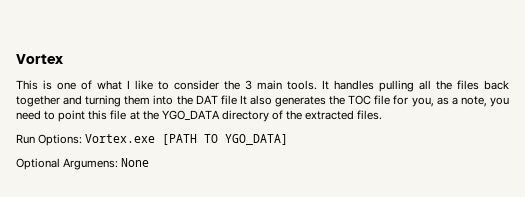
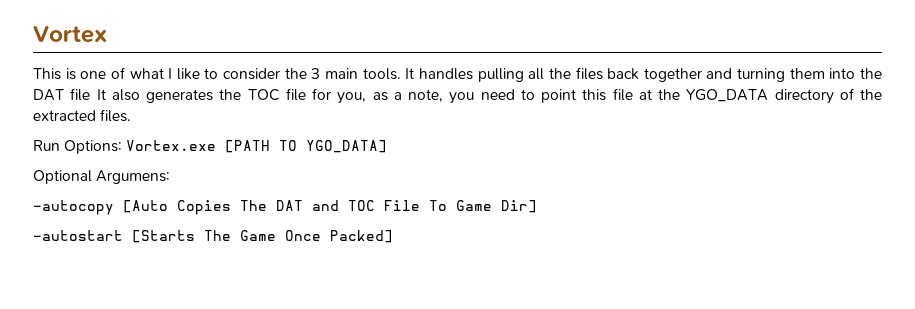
[63,158,150,170] Argumens: None -> [96,170,171,184] [33,200,537,215] [33,230,393,243] Argumens: // -autocopy [Auto Copies The DAT and TOC File To Game Dir] // -autostart [Starts The Game Once Packed]

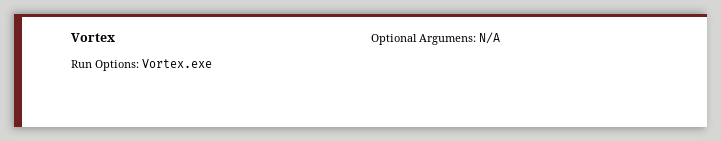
[33,67,882,82] [33,88,882,104] [33,109,132,122] // This is one of what I like to consider the 3 main tools. It handles pulling all the files back together and turning them into the DAT file It also generates the TOC file for you, as a note, you need to point this file at the YGO_DATA directory of the extracted files. -> (115, 37) none
[225,140,388,153] [PATH TO YGO_DATA] -> (212, 63) none
[33,200,537,215] [33,230,393,243] // -autocopy [Auto Copies The DAT and TOC File To Game Dir] // -autostart [Starts The Game Once Packed] -> [479,32,500,44] N/A

